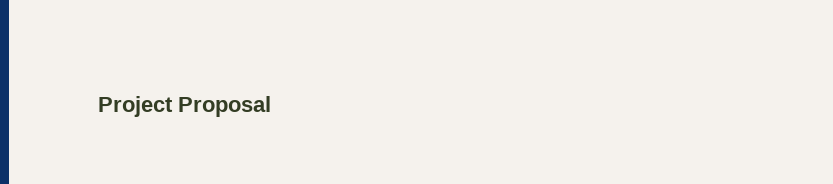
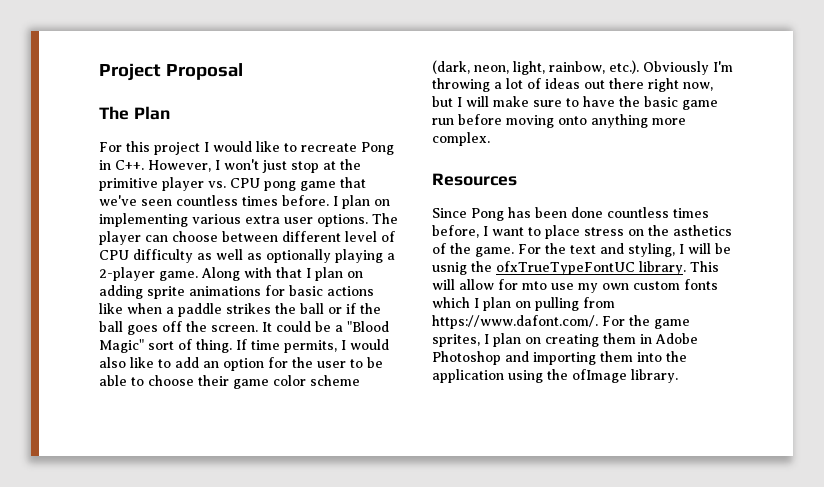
(271, 106) none -> [99,106,170,120] [99,141,394,155] [99,159,361,173] [99,177,366,191] [99,195,390,209] [99,213,398,227] [99,231,395,245] [99,249,395,263] [99,267,363,281] [99,285,374,299] [99,303,381,317] [99,321,389,335] [99,339,389,353] [99,357,383,371] [99,375,360,389] [432,60,733,75] [432,78,713,92] [432,96,718,110] [432,114,686,128] [432,132,490,146] [432,173,517,186] [432,207,709,221] [432,225,732,239] [432,243,731,257] [432,261,719,275] [432,279,718,293] [432,297,615,311] [432,315,690,329] [432,333,698,347] [432,351,687,365] [432,369,678,383] // The Plan // For this project I would like to recreate Pong in C++. However, I won't just stop at the primitive player vs. CPU pong game that we've seen countless times before. I plan on implementing various extra user options. The player can choose between different level of CPU difficulty as well as optionally playing a 2-player game. Along with that I plan on adding sprite animations for basic actions like when a paddle strikes the ball or if the ball goes off the screen. It could be a "Blood Magic" sort of thing. If time permits, I would also like to add an option for the user to be able to choose their game color scheme (dark, neon, light, rainbow, etc.). Obviously I'm throwing a lot of ideas out there right now, but I will make sure to have the basic game run before moving onto anything more complex. // Resources // Since Pong has been done countless times before, I want to place stress on the asthetics of the game. For the text and styling, I will be usnig the ofxTrueTypeFontUC library. This will allow for mto use my own custom fonts which I plan on pulling from https://www.dafont.com/. For the game sprites, I plan on creating them in Adobe Photoshop and importing them into the application using the ofImage library.

